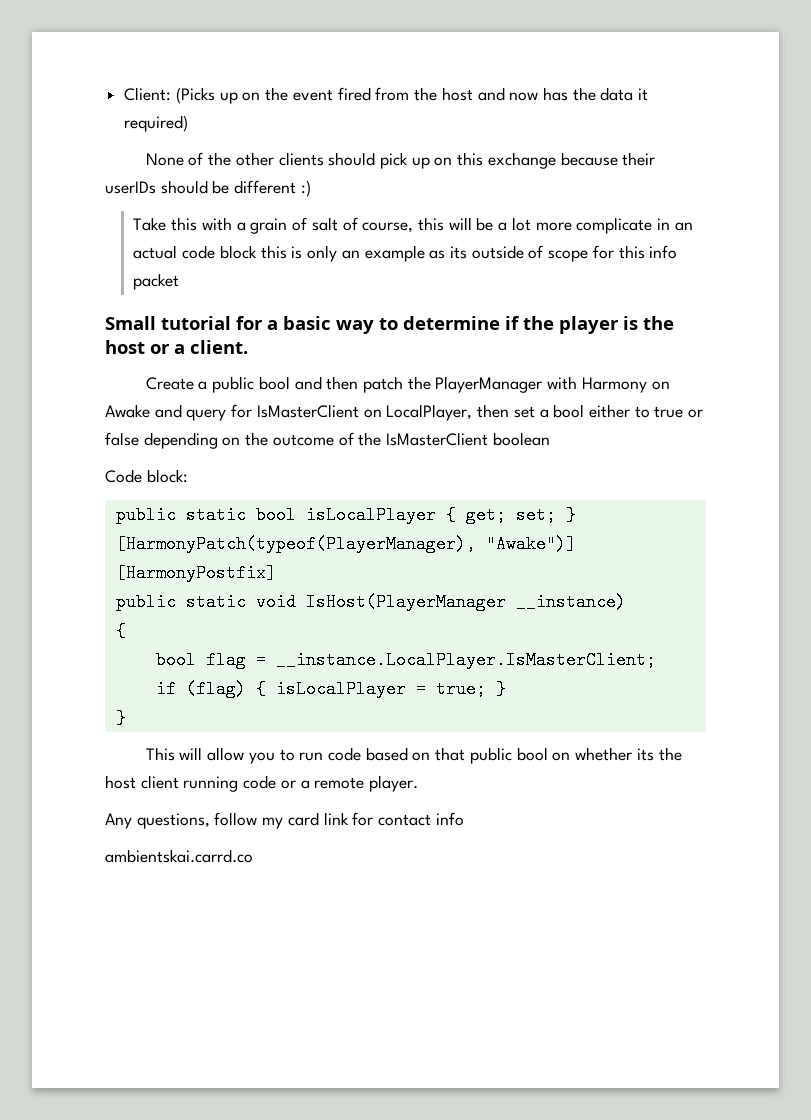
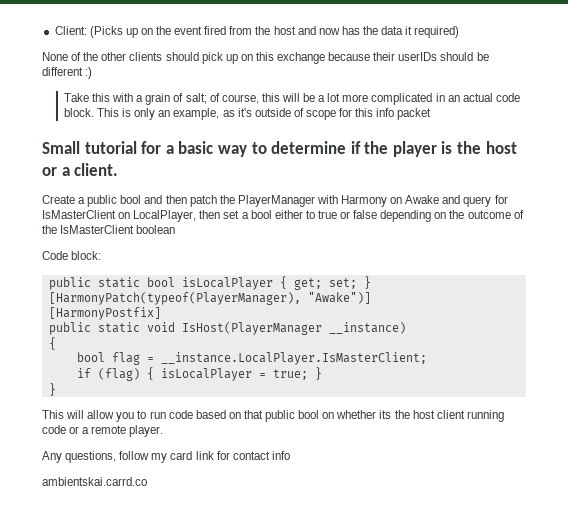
[311,217,338,231] salt -> [185,93,207,104] salt;
[576,217,653,234] complicate -> [371,93,433,105] complicated
[219,245,287,259] block this -> [63,108,119,117] block. This
[364,245,467,262] example as its -> [173,108,252,120] example, as it's

